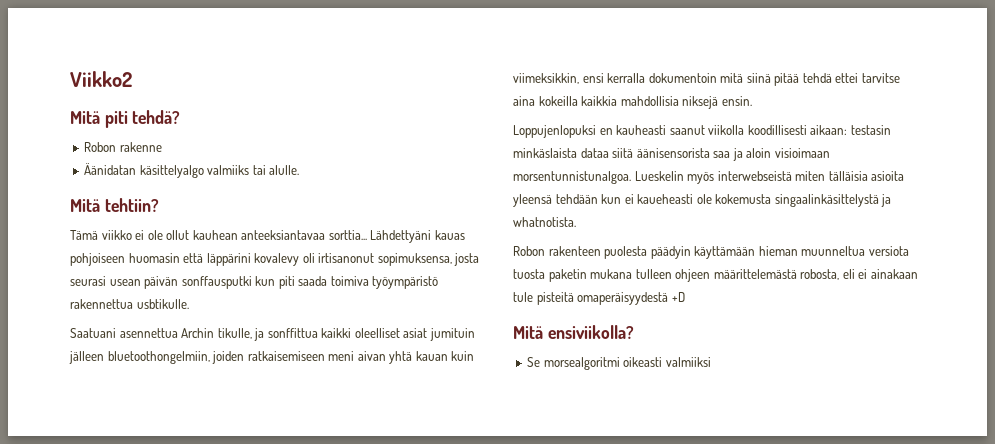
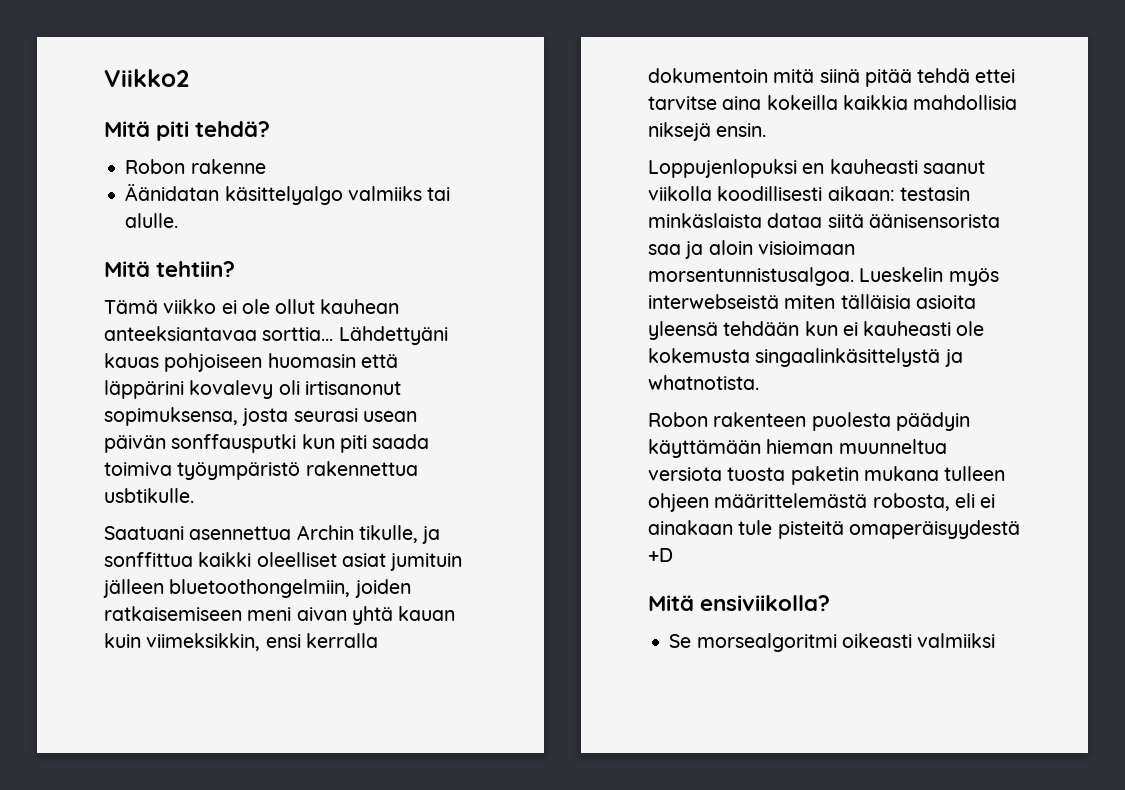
[513,171,631,184] morsentunnistunalgoa. -> [648,267,854,286] morsentunnistusalgoa.
[637,194,694,204] kaueheasti -> [863,321,952,336] kauheasti

